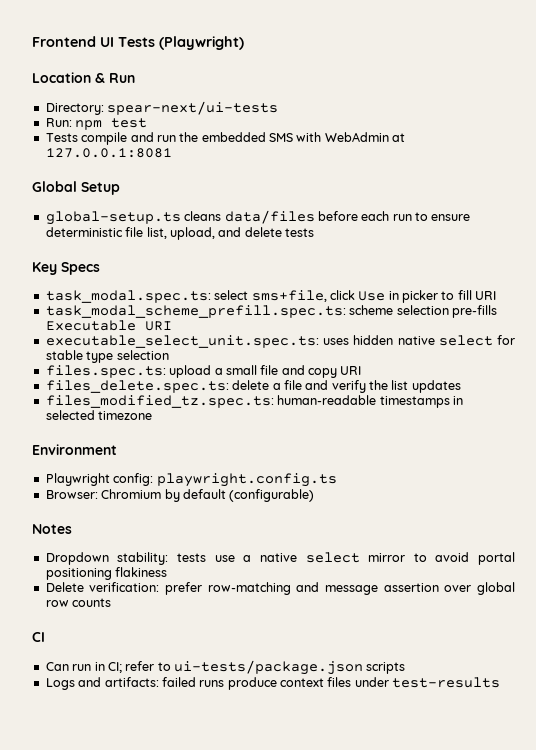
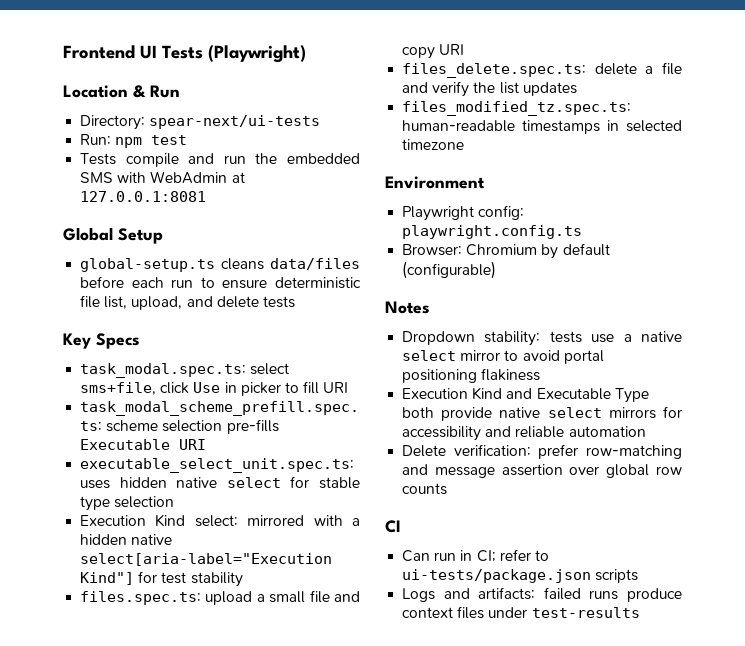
(169, 355) none -> [80,514,360,527] [80,534,173,545] [80,553,333,566] [80,571,243,587] // Execution Kind select: mirrored with a hidden native select[aria-label="Execution Kind"] for test stability
(168, 572) none -> [402,387,649,403] [402,406,682,421] [402,426,646,441] // Execution Kind and Executable Type both provide native select mirrors for accessibility and reliable automation

